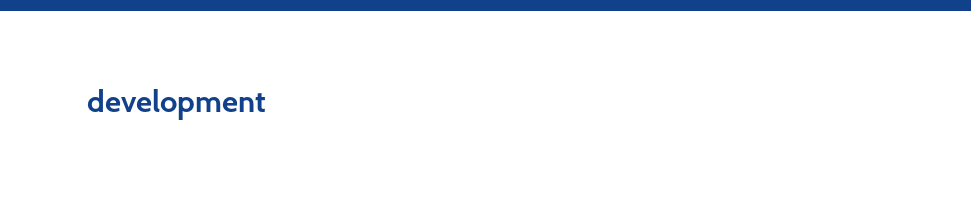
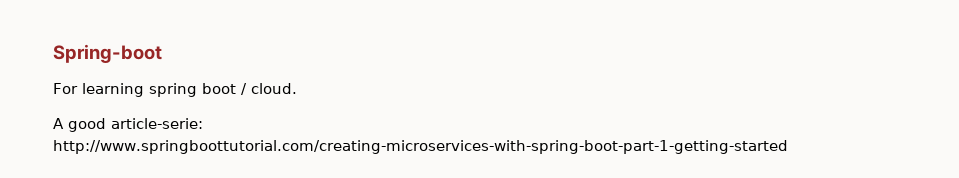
[87,89,266,120] development -> [53,44,162,63] [53,83,297,97] [53,118,203,132] [53,140,788,154] Spring-boot // For learning spring boot / cloud. // A good article-serie: http://www.springboottutorial.com/creating-microservices-with-spring-boot-part-1-getting-started

